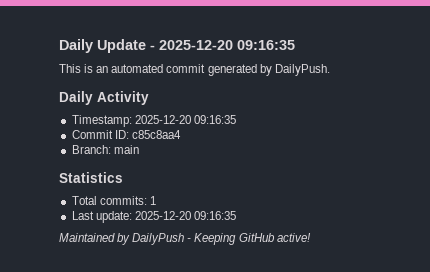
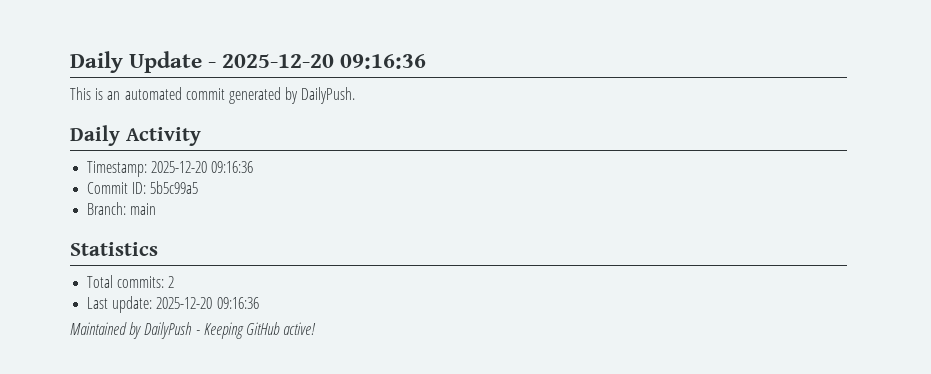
[237,40,295,50] 09:16:35 -> [340,54,427,69] 09:16:36
[193,115,236,124] 09:16:35 -> [211,161,254,173] 09:16:36
[131,130,181,139] c85c8aa4 -> [150,181,199,194] 5b5c99a5
[149,196,156,205] 1 -> [168,276,175,288] 2
[193,211,236,220] 09:16:35 -> [216,297,259,309] 09:16:36

